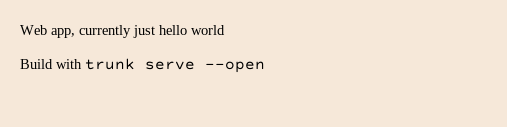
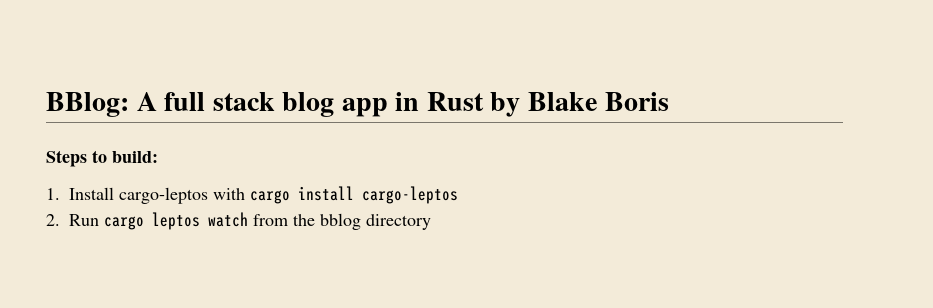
[20,25,225,38] [20,58,265,73] Web app, currently just hello world // Build with trunk serve --open -> [46,92,669,117] [46,150,158,167] [46,186,458,204] [46,212,431,230] BBlog: A full stack blog app in Rust by Blake Boris // Steps to build: // 1. Install cargo-leptos with cargo install cargo-leptos // 2. Run cargo leptos watch from the bblog directory

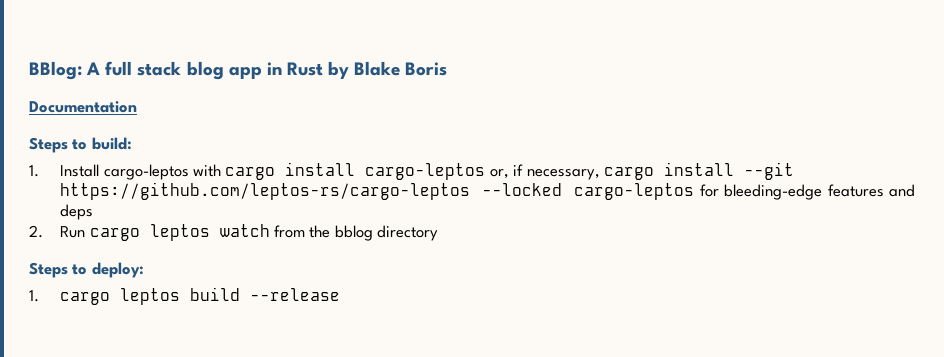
(669, 101) none -> [29,101,137,113] // Documentation
(458, 195) none -> [489,162,795,180] [60,182,915,200] [60,204,94,220] or, if necessary, cargo install --git https://github.com/leptos-rs/cargo-leptos --locked cargo-leptos for bleeding-edge features and deps
(431, 222) none -> [29,262,144,278] [29,287,341,305] // Steps to deploy: // 1. cargo leptos build --release

